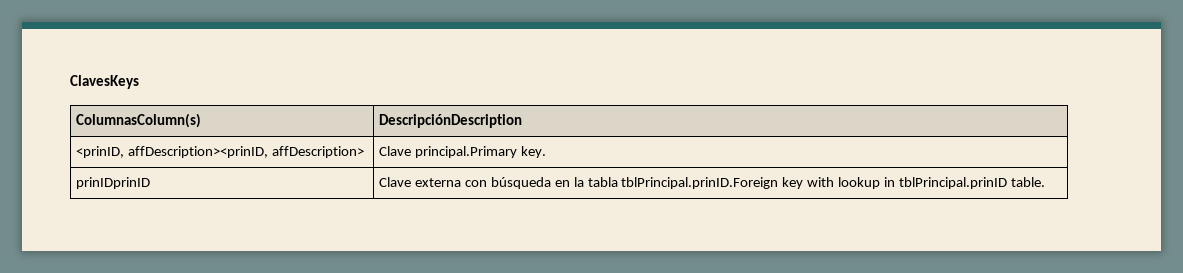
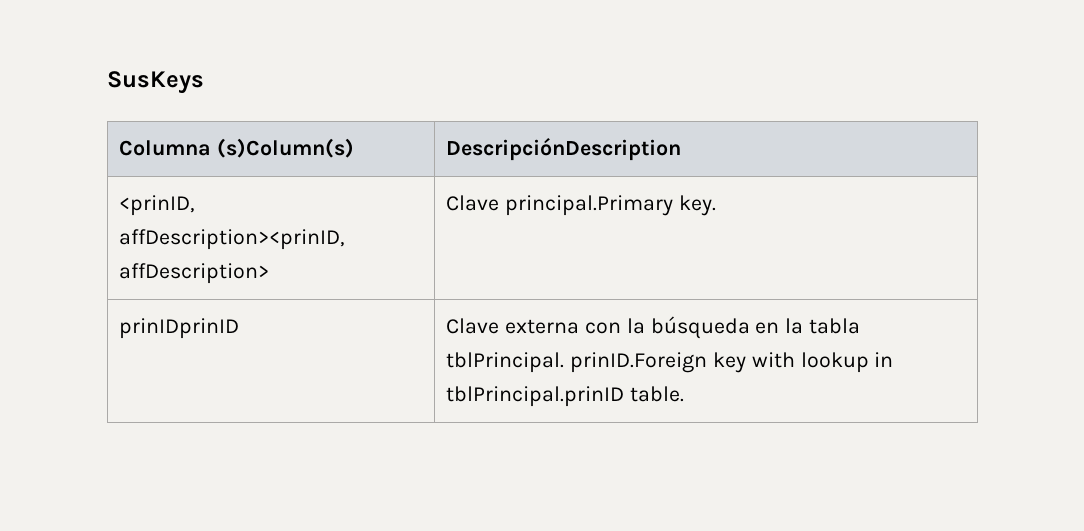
[70,75,139,89] [76,113,202,128] ClavesKeys // ColumnasColumn(s) -> [107,71,204,94] [119,138,355,158] SusKeys // Columna (s)Column(s)
(487, 183) none -> [626,318,645,334] la
[621,177,779,189] tblPrincipal.prinID.Foreign -> [446,352,708,373] tblPrincipal. prinID.Foreign

